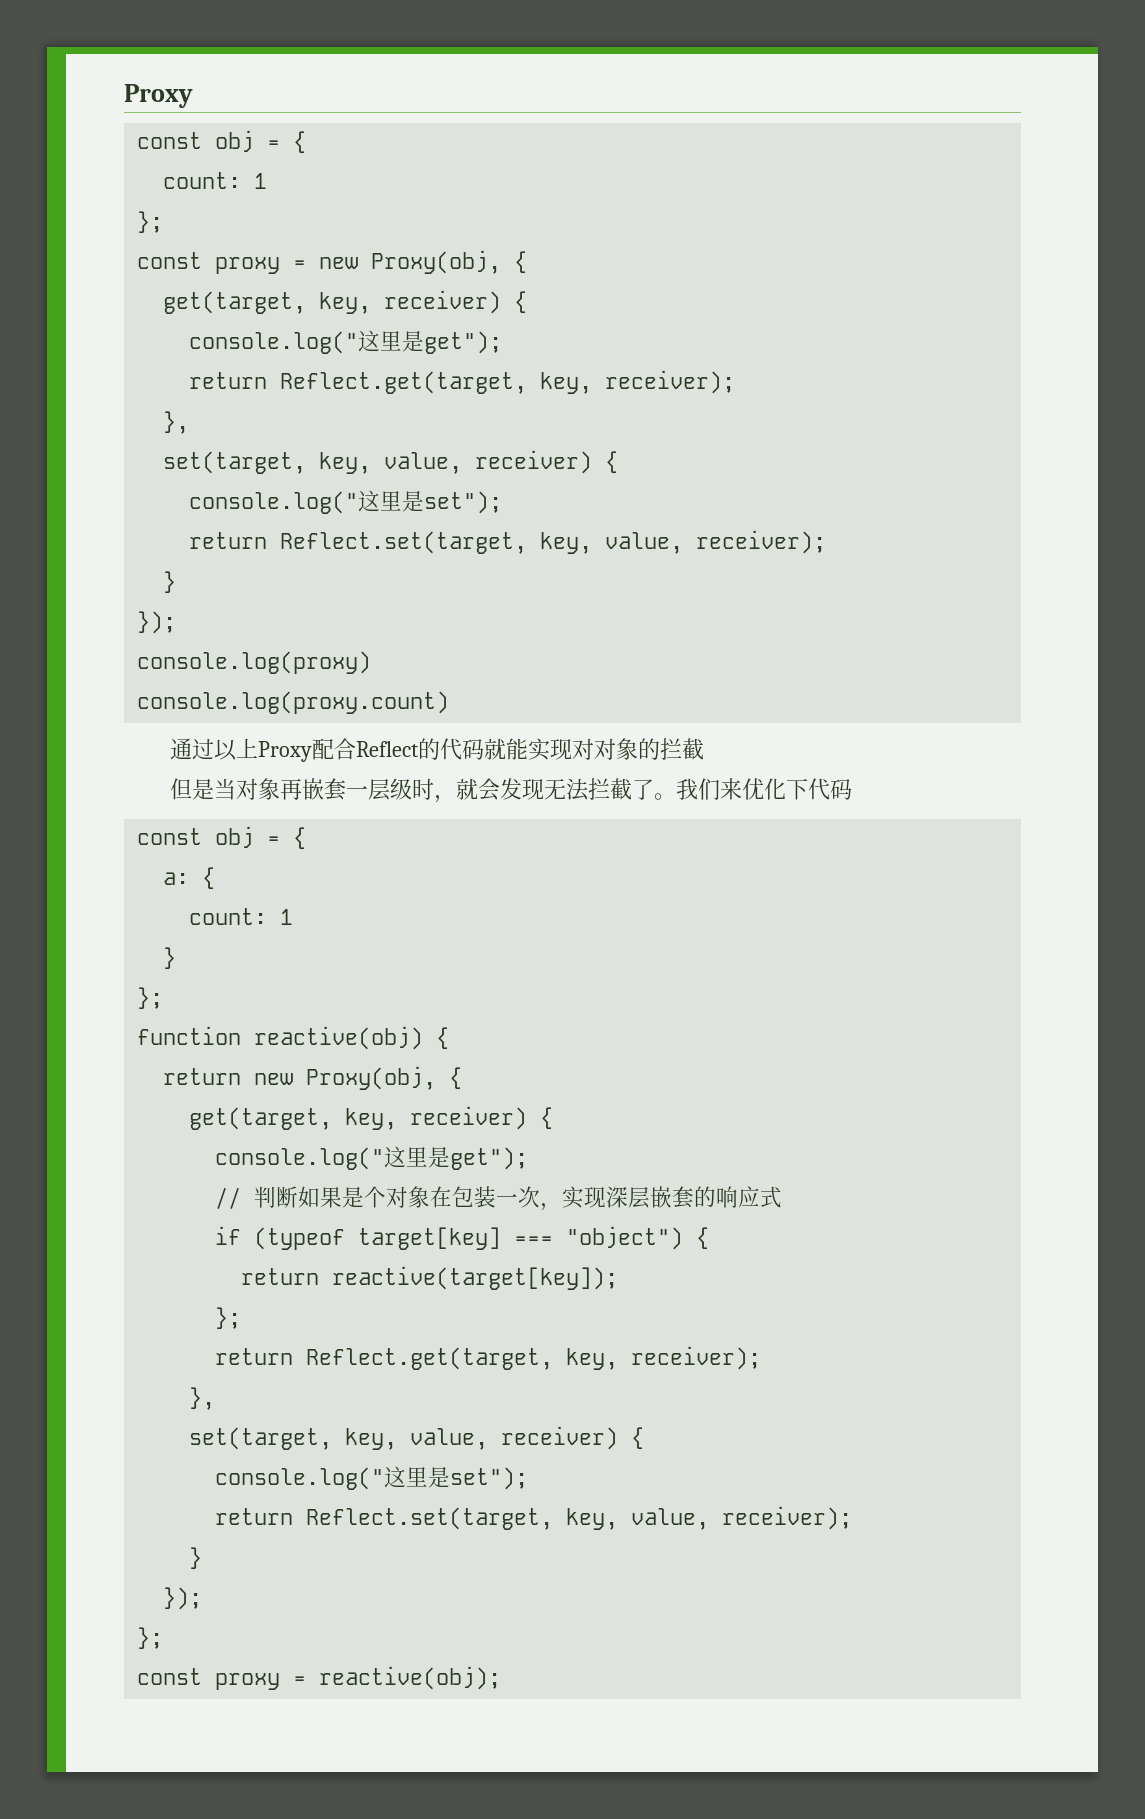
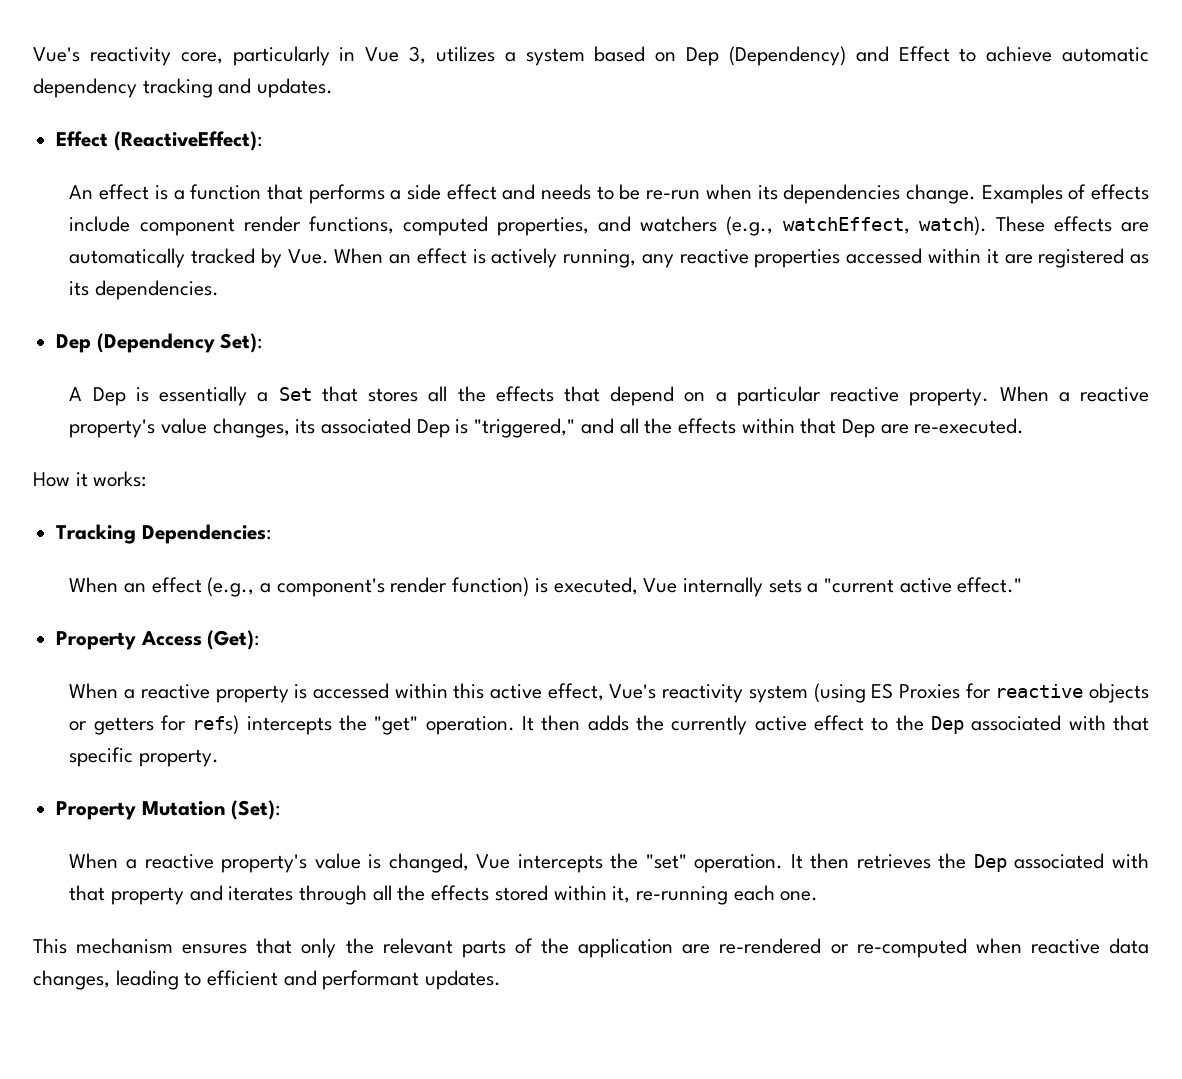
[124,84,193,108] [137,130,307,153] [163,172,268,189] [137,211,164,233] [137,250,528,274] [163,290,528,314] [189,330,503,354] [189,370,736,394] [163,411,190,434] [163,450,619,474] [189,490,503,514] [189,530,827,554] [163,571,177,593] [137,611,177,634] [137,651,372,674] [137,691,450,714] [169,738,704,762] [169,778,852,803] [137,826,307,849] [163,867,216,889] [189,908,294,925] [163,947,177,969] [137,987,164,1009] [137,1026,450,1050] [163,1066,463,1090] [189,1106,554,1130] [215,1146,529,1170] [215,1186,783,1211] [215,1226,710,1250] [241,1266,619,1290] [215,1307,242,1329] [215,1346,762,1370] [189,1387,216,1410] [189,1426,645,1450] [215,1466,529,1490] [215,1506,853,1530] [189,1547,203,1569] [163,1587,203,1610] [137,1627,164,1649] [137,1666,502,1690] Proxy // const obj = { // count: 1 // }; // const proxy = new Proxy(obj, { // get(target, key, receiver) { // console.log("这里是get"); // return Reflect.get(target, key, receiver); // }, // set(target, key, value, receiver) { // console.log("这里是set"); // return Reflect.set(target, key, value, receiver); // } // }); // console.log(proxy) // console.log(proxy.count) // 通过以上Proxy配合Reflect的代码就能实现对对象的拦截 // 但是当对象再嵌套一层级时，就会发现无法拦截了。我们来优化下代码 // const obj = { // a: { // count: 1 // } // }; // function reactive(obj) { // return new Proxy(obj, { // get(target, key, receiver) { // console.log("这里是get"); // // 判断如果是个对象在包装一次，实现深层嵌套的响应式 // if (typeof target[key] === "object") { // return reactive(target[key]); // }; // return Reflect.get(target, key, receiver); // }, // set(target, key, value, receiver) { // console.log("这里是set"); // return Reflect.set(target, key, value, receiver); // } // }); // }; // const proxy = reactive(obj); -> [33,46,1150,66] [33,78,334,98] [56,131,262,151] [69,184,1150,204] [69,216,1150,236] [69,248,1149,268] [69,280,220,300] [56,333,263,353] [69,386,1149,406] [69,418,1025,438] [33,471,147,487] [56,524,271,544] [69,577,1023,597] [56,630,260,650] [69,683,1150,703] [69,715,1149,735] [69,747,220,767] [56,800,281,820] [69,853,1150,873] [69,885,819,905] [33,938,1149,958] [33,970,502,990] Vue's reactivity core, particularly in Vue 3, utilizes a system based on Dep (Dependency) and Effect to achieve automatic dependency tracking and updates. // Effect (ReactiveEffect): // An effect is a function that performs a side effect and needs to be re-run when its dependencies change. Examples of effects include component render functions, computed properties, and watchers (e.g., watchEffect, watch). These effects are automatically tracked by Vue. When an effect is actively running, any reactive properties accessed within it are registered as its dependencies. // Dep (Dependency Set): // A Dep is essentially a Set that stores all the effects that depend on a particular reactive property. When a reactive property's value changes, its associated Dep is "triggered," and all the effects within that Dep are re-executed. // How it works: // Tracking Dependencies: // When an effect (e.g., a component's render function) is executed, Vue internally sets a "current active effect." // Property Access (Get): // When a reactive property is accessed within this active effect, Vue's reactivity system (using ES Proxies for reactive objects or getters for refs) intercepts the "get" operation. It then adds the currently active effect to the Dep associated with that specific property. // Property Mutation (Set): // When a reactive property's value is changed, Vue intercepts the "set" operation. It then retrieves the Dep associated with that property and iterates through all the effects stored within it, re-running each one. // This mechanism ensures that only the relevant parts of the application are re-rendered or re-computed when reactive data changes, leading to efficient and performant updates.

